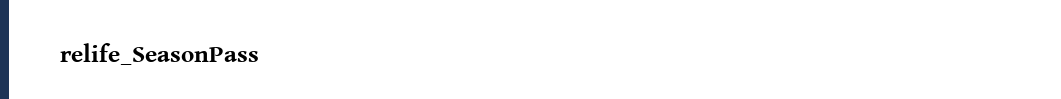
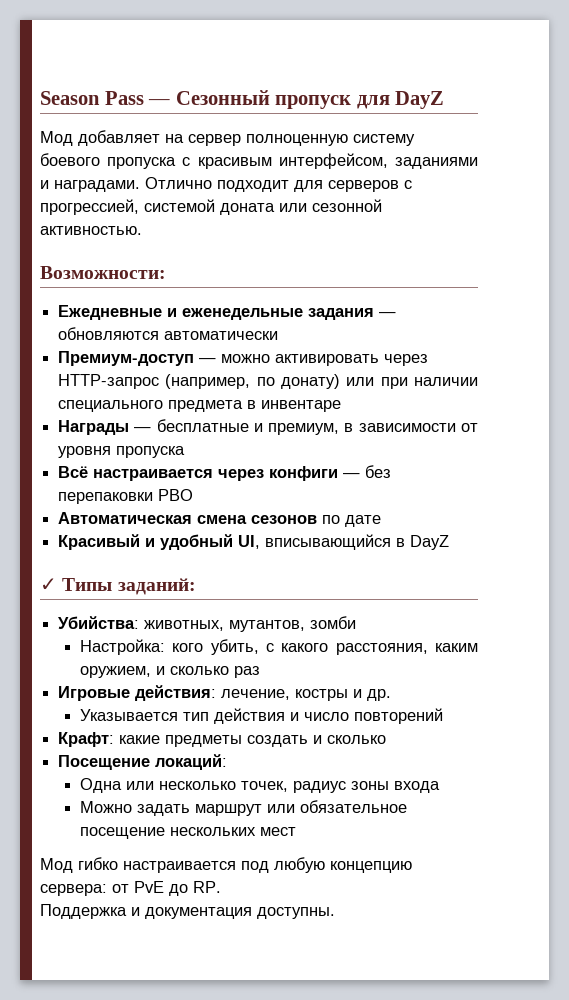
[60,43,259,65] relife_SeasonPass -> [40,90,445,109] [40,130,415,146] [40,153,478,169] [40,177,412,192] [40,199,382,215] [40,226,142,235] [40,266,166,279] [58,305,397,320] [58,327,279,340] [58,351,429,366] [58,374,479,389] [58,400,342,412] [58,419,479,435] [58,446,186,458] [58,465,392,481] [58,489,194,504] [58,512,382,527] [58,534,450,550] [40,578,196,595] [58,616,357,632] [80,639,478,655] [80,666,261,678] [58,685,392,701] [80,708,444,724] [58,732,387,747] [58,754,228,770] [80,778,441,793] [80,800,408,816] [80,827,297,839] [40,857,412,873] [40,881,221,896] [40,904,335,919] Season Pass — Сезонный пропуск для DayZ // Мод добавляет на сервер полноценную систему боевого пропуска с красивым интерфейсом, заданиями и наградами. Отлично подходит для серверов с прогрессией, системой доната или сезонной активностью. // Возможности: // Ежедневные и еженедельные задания — обновляются автоматически // Премиум-доступ — можно активировать через HTTP-запрос (например, по донату) или при наличии специального предмета в инвентаре // Награды — бесплатные и премиум, в зависимости от уровня пропуска // Всё настраивается через конфиги — без перепаковки PBO // Автоматическая смена сезонов по дате // Красивый и удобный UI, вписывающийся в DayZ // ✓ Типы заданий: // Убийства: животных, мутантов, зомби // Настройка: кого убить, с какого расстояния, каким оружием, и сколько раз // Игровые действия: лечение, костры и др. // Указывается тип действия и число повторений // Крафт: какие предметы создать и сколько // Посещение локаций: // Одна или несколько точек, радиус зоны входа // Можно задать маршрут или обязательное посещение нескольких мест // Мод гибко настраивается под любую концепцию сервера: от PvE до RP. // Поддержка и документация доступны.

